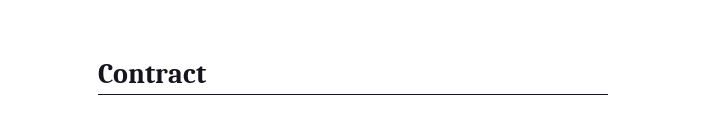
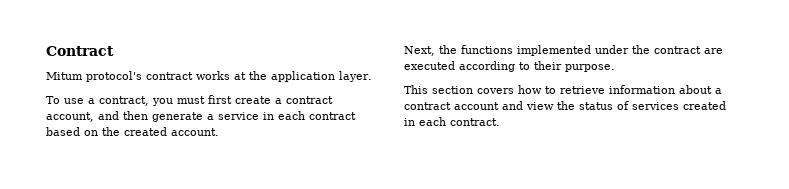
(207, 73) none -> [46,71,372,82] [46,95,333,106] [46,111,356,122] [46,127,219,136] [404,45,723,56] [404,61,615,72] [404,85,722,94] [404,101,726,110] [404,117,500,126] // Mitum protocol's contract works at the application layer. // To use a contract, you must first create a contract account, and then generate a service in each contract based on the created account. // Next, the functions implemented under the contract are executed according to their purpose. // This section covers how to retrieve information about a contract account and view the status of services created in each contract.

